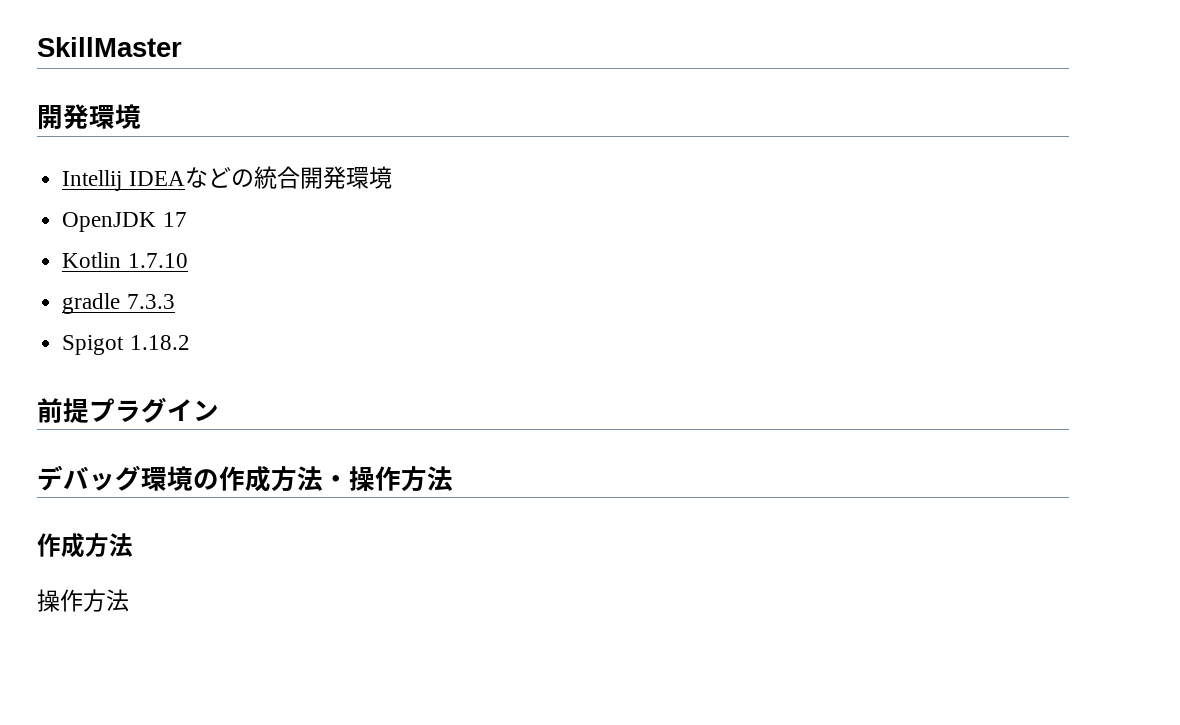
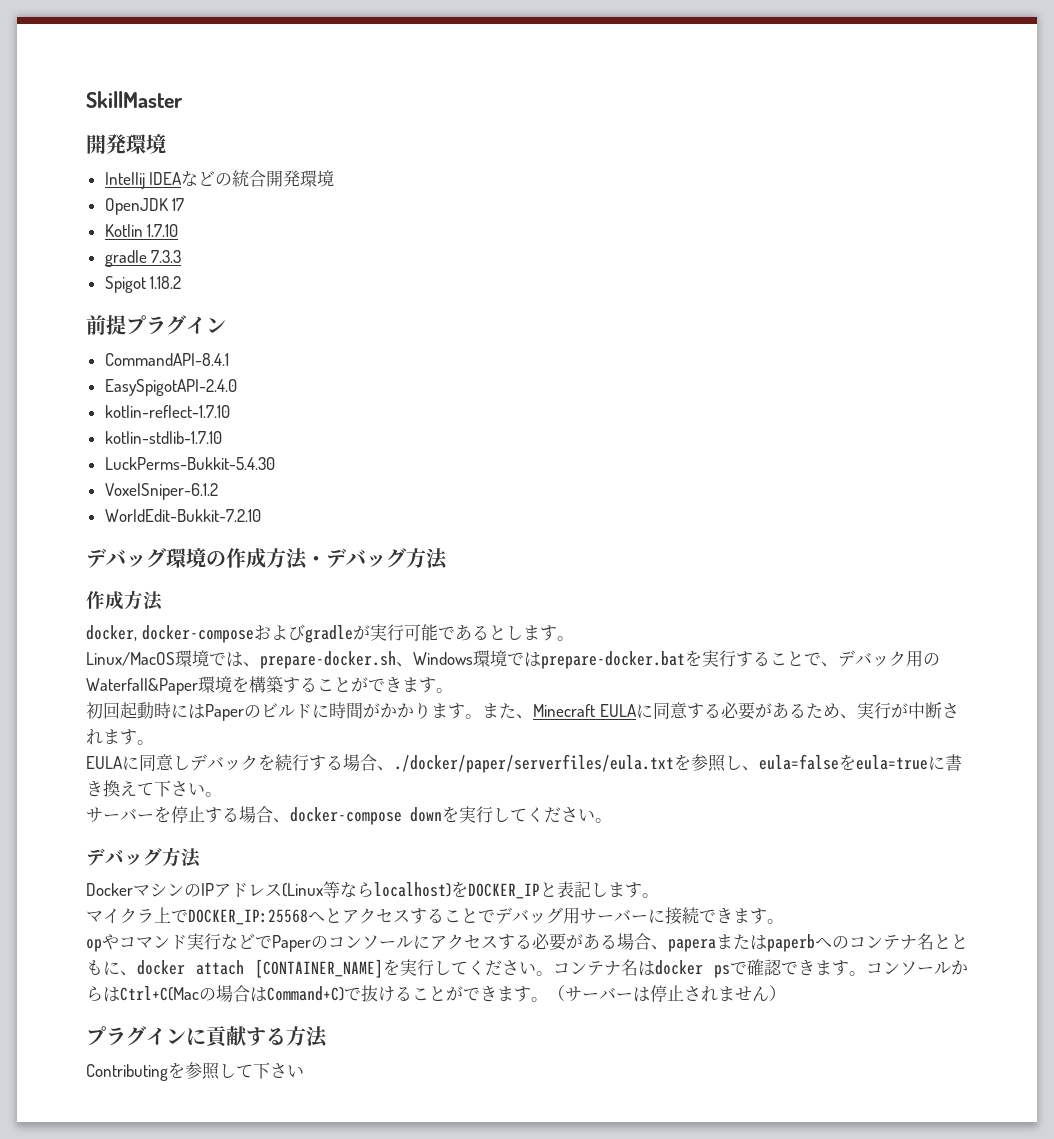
(219, 410) none -> [104,353,229,366] [104,379,237,396] [104,405,230,418] [104,431,222,444] [104,457,275,470] [104,483,218,500] [104,509,261,522] // CommandAPI-8.4.1 // EasySpigotAPI-2.4.0 // kotlin-reflect-1.7.10 // kotlin-stdlib-1.7.10 // LuckPerms-Bukkit-5.4.30 // VoxelSniper-6.1.2 // WorldEdit-Bukkit-7.2.10
[349,466,401,491] 操作 -> [326,548,406,568] デバッグ
[37,589,129,612] 操作方法 -> [86,624,574,643] [86,650,940,669] [86,676,453,695] [86,702,959,721] [86,729,154,745] [86,754,962,773] [86,780,222,797] [86,806,612,825] [86,847,201,868] [86,881,659,899] [86,907,784,925] [86,933,968,952] [86,959,968,978] [86,985,786,1002] [86,1026,328,1048] [86,1062,304,1081] docker, docker-composeおよびgradleが実行可能であるとします。 // Linux/MacOS環境では、prepare-docker.sh、Windows環境ではprepare-docker.batを実行することで、デバック用のWaterfall&Paper環境を構築することができます。 // 初回起動時にはPaperのビルドに時間がかかります。また、Minecraft EULAに同意する必要があるため、実行が中断されます。 // EULAに同意しデバックを続行する場合、./docker/paper/serverfiles/eula.txtを参照し、eula=falseをeula=trueに書き換えて下さい。 // サーバーを停止する場合、docker-compose downを実行してください。 // デバッグ方法 // DockerマシンのIPアドレス(Linux等ならlocalhost)をDOCKER_IPと表記します。 // マイクラ上でDOCKER_IP:25568へとアクセスすることでデバッグ用サーバーに接続できます。 // opやコマンド実行などでPaperのコンソールにアクセスする必要がある場合、paperaまたはpaperbへのコンテナ名とともに、docker attach [CONTAINER_NAME]を実行してください。コンテナ名はdocker psで確認できます。コンソールからはCtrl+C(Macの場合はCommand+C)で抜けることができます。（サーバーは停止されません） // プラグインに貢献する方法 // Contributingを参照して下さい

